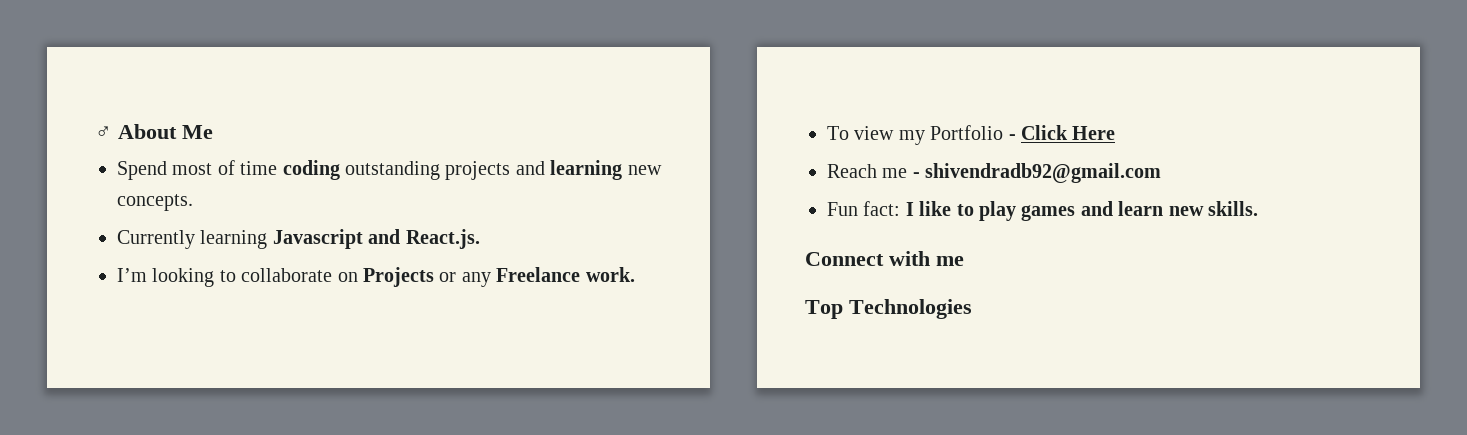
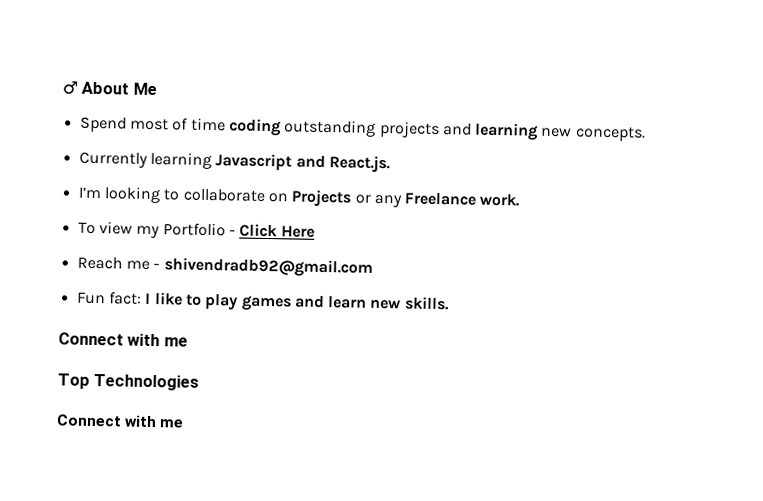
(972, 309) none -> [56,414,185,428] // Connect with me

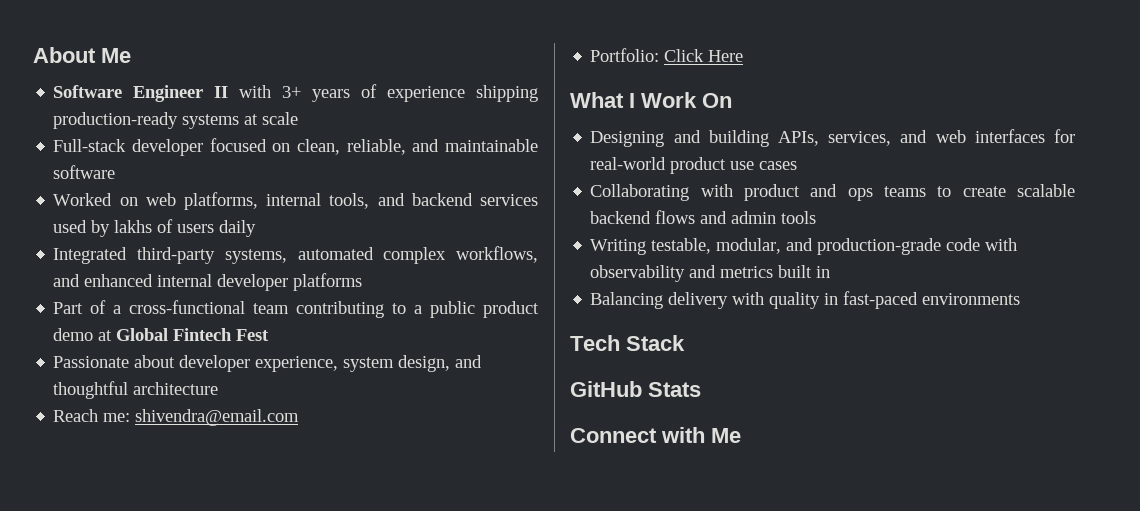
[62,80,78,95] ♂ -> (33, 55) none
[79,116,646,142] [78,151,391,174] [77,186,521,208] [77,221,315,239] [76,256,373,278] [76,291,450,312] [58,332,188,347] [57,373,200,391] [56,414,185,428] Spend most of time coding outstanding projects and learning new concepts. // Currently learning Javascript and React.js. // I’m looking to collaborate on Projects or any Freelance work. // To view my Portfolio - Click Here // Reach me - shivendradb92@gmail.com // Fun fact: I like to play games and learn new skills. // Connect with me // Top Technologies // Connect with me -> [53,84,538,102] [53,112,299,129] [53,138,538,156] [53,165,116,179] [53,192,538,210] [53,219,257,237] [53,246,538,264] [53,273,363,291] [53,300,539,318] [53,328,270,341] [53,355,483,372] [53,381,219,399] [53,409,300,426] [590,48,744,62] [570,92,732,108] [590,129,1075,147] [590,157,798,174] [590,184,1075,201] [590,210,817,224] [590,238,1018,255] [590,265,831,282] [590,291,1021,309] [570,335,685,351] [570,381,701,397] [570,427,741,443] Software Engineer II with 3+ years of experience shipping production-ready systems at scale // Full-stack developer focused on clean, reliable, and maintainable software // Worked on web platforms, internal tools, and backend services used by lakhs of users daily // Integrated third-party systems, automated complex workflows, and enhanced internal developer platforms // Part of a cross-functional team contributing to a public product demo at Global Fintech Fest // Passionate about developer experience, system design, and thoughtful architecture // Reach me: shivendra@email.com // Portfolio: Click Here // What I Work On // Designing and building APIs, services, and web interfaces for real-world product use cases // Collaborating with product and ops teams to create scalable backend flows and admin tools // Writing testable, modular, and production-grade code with observability and metrics built in // Balancing delivery with quality in fast-paced environments // Tech Stack // GitHub Stats // Connect with Me

